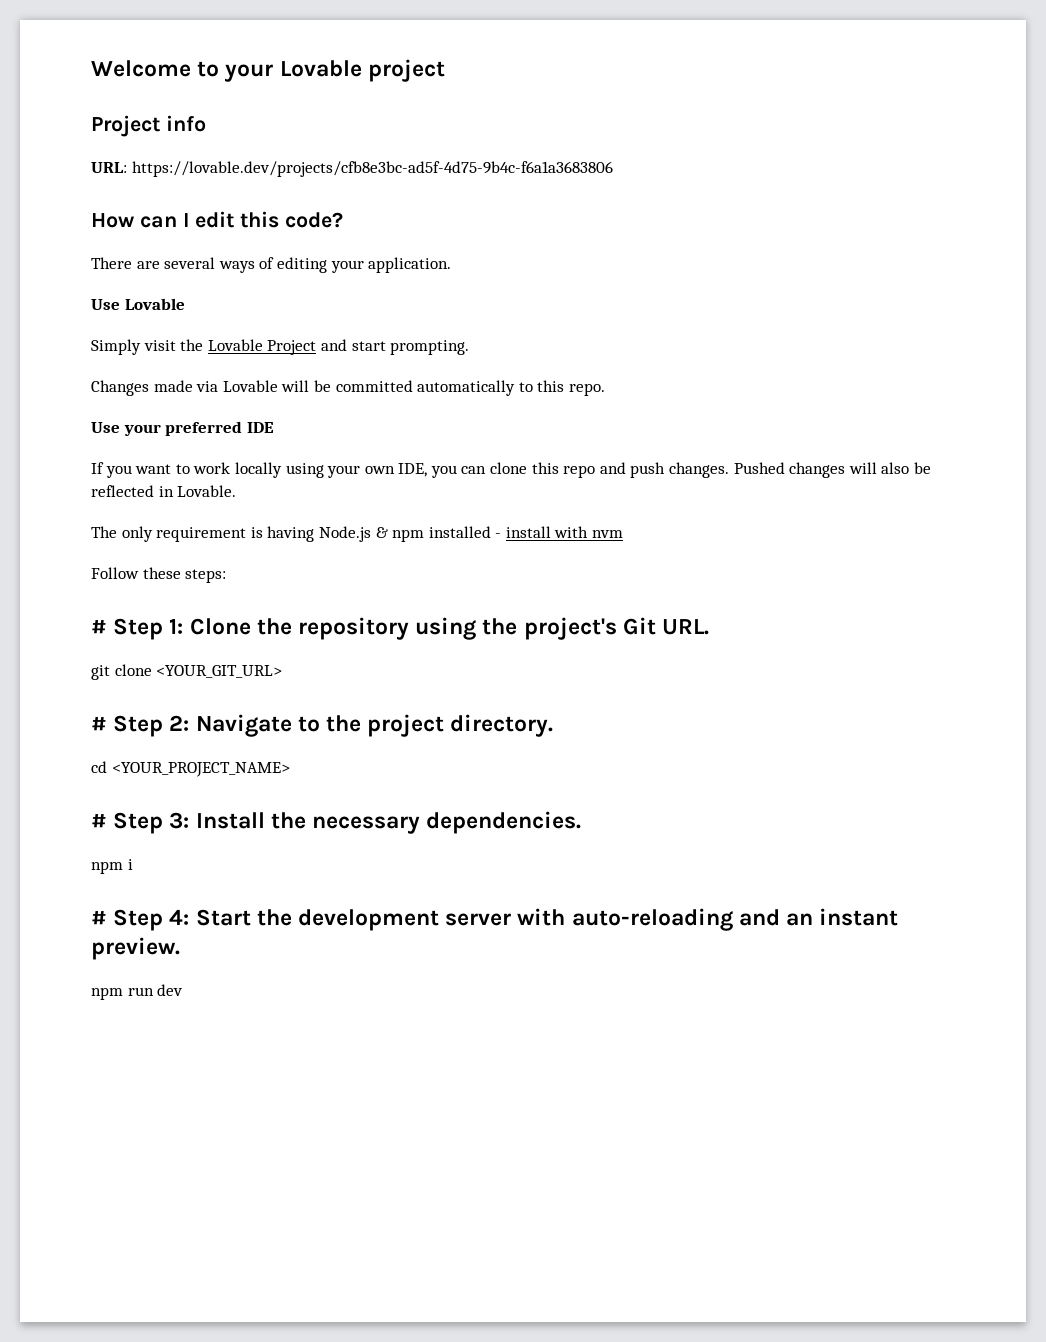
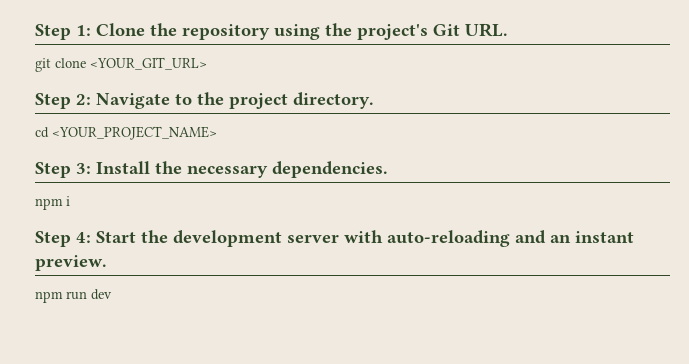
[91,59,445,82] [91,115,206,137] [91,161,613,177] [91,211,344,228] [91,257,452,273] [91,298,185,310] [91,339,470,355] [91,380,605,396] [91,421,274,436] [91,462,931,478] [91,485,237,497] [91,526,624,542] [91,567,227,583] [91,620,107,634] Welcome to your Lovable project // Project info // URL: https://lovable.dev/projects/cfb8e3bc-ad5f-4d75-9b4c-f6a1a3683806 // How can I edit this code? // There are several ways of editing your application. // Use Lovable // Simply visit the Lovable Project and start prompting. // Changes made via Lovable will be committed automatically to this repo. // Use your preferred IDE // If you want to work locally using your own IDE, you can clone this repo and push changes. Pushed changes will also be reflected in Lovable. // The only requirement is having Node.js & npm installed - install with nvm // Follow these steps: // # -> (35, 32) none
[91,717,107,731] # -> (207, 63) none
[91,814,107,828] # -> (217, 133) none
[91,911,107,925] # -> (70, 201) none

